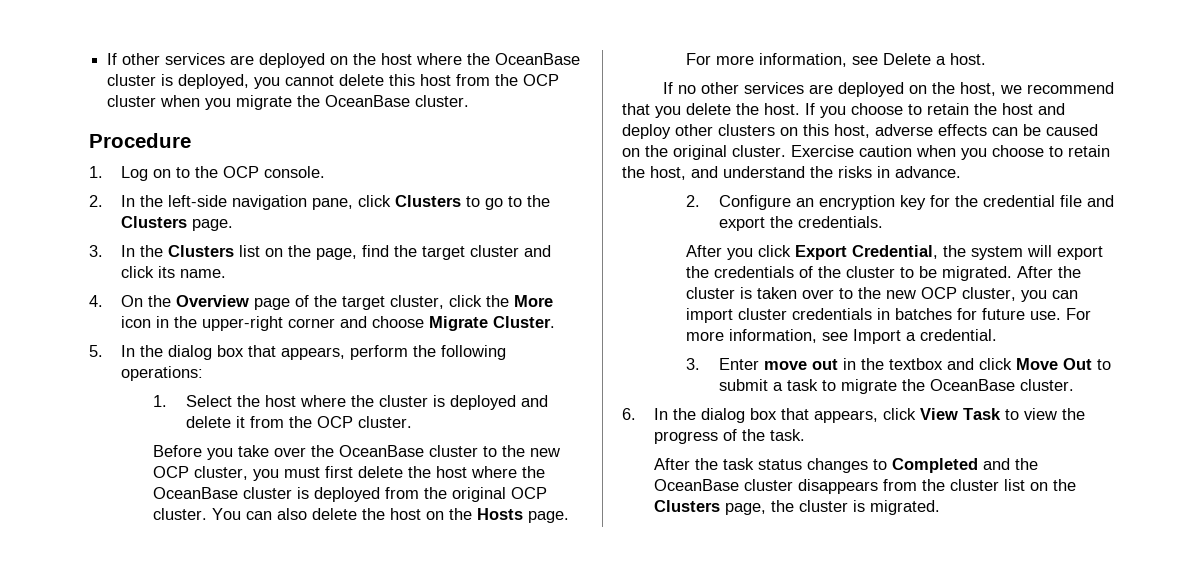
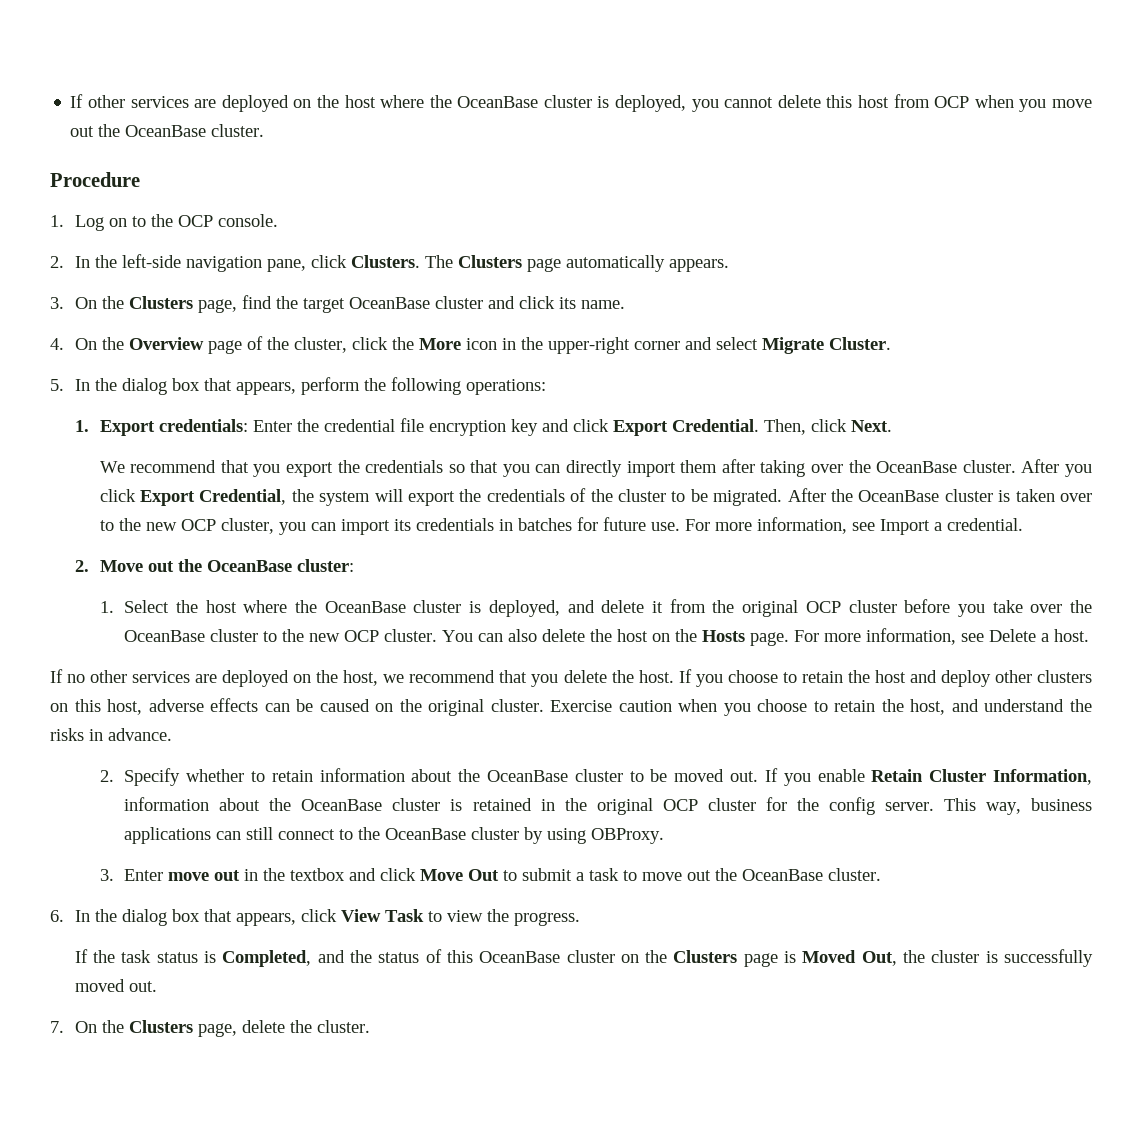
[495,74,560,86] [107,95,293,110] the OCP cluster when you migrate -> [934,95,1093,112] [70,126,95,137] OCP when you move out
[395,195,551,210] [121,216,234,231] [89,245,312,257] Clusters to go to the Clusters page. // 3. In the Clusters list on the -> [350,255,729,272] [50,296,193,309] Clusters. The Clusters page automatically appears. // 3. On the Clusters
(466, 253) none -> [348,297,430,309] OceanBase
[342,296,386,310] target -> (289, 343) none
[372,316,425,328] choose -> [715,337,758,350] select
(204, 373) none -> [74,418,892,436] [99,459,1092,477] [99,488,1093,506] [99,517,1023,535] [74,559,354,572] // 1. Export credentials: Enter the credential file encryption key and click Export Credential. Then, click Next. // We recommend that you export the credentials so that you can directly import them after taking over the OceanBase cluster. After you click Export Credential, the system will export the credentials of the cluster to be migrated. After the OceanBase cluster is taken over to the new OCP cluster, you can import its credentials in batches for future use. For more information, see Import a credential. // 2. Move out the OceanBase cluster:
[378,395,516,410] cluster is deployed -> [324,600,560,617] OceanBase cluster is deployed,
[316,416,412,428] [153,445,203,457] OCP cluster. // Before -> [742,599,951,617] original OCP cluster before
[194,466,546,481] [153,487,548,502] cluster, you must first delete the host where the OceanBase cluster is deployed from the original OCP -> (380, 636) none
[718,195,1114,210] [718,216,883,231] [686,245,1104,260] [686,266,1082,281] [686,287,1079,302] [686,308,1092,323] [686,329,998,344] Configure an encryption key for the credential file and export the credentials. // After you click Export Credential, the system will export the credentials of the cluster to be migrated. After the cluster is taken over to the new OCP cluster, you can import cluster credentials in batches for future use. For more information, see Import a credential. -> [124,768,1092,786] [124,797,1092,815] [124,827,665,844] Specify whether to retain information about the OceanBase cluster to be moved out. If you enable Retain Cluster Information, information about the OceanBase cluster is retained in the original OCP cluster for the config server. This way, business applications can still connect to the OceanBase cluster by using OBProxy.
[840,379,897,394] migrate -> [642,870,712,881] move out
[654,429,806,444] [654,458,1039,473] [654,479,1077,494] [654,500,941,515] progress of the task. // After the task status changes to Completed and the OceanBase cluster disappears from the cluster list on the Clusters page, the cluster is migrated. -> [513,912,580,926] [74,949,1094,967] [74,979,157,992] [50,1020,370,1037] progress. // If the task status is Completed, and the status of this OceanBase cluster on the Clusters page is Moved Out, the cluster is successfully moved out. // 7. On the Clusters page, delete the cluster.

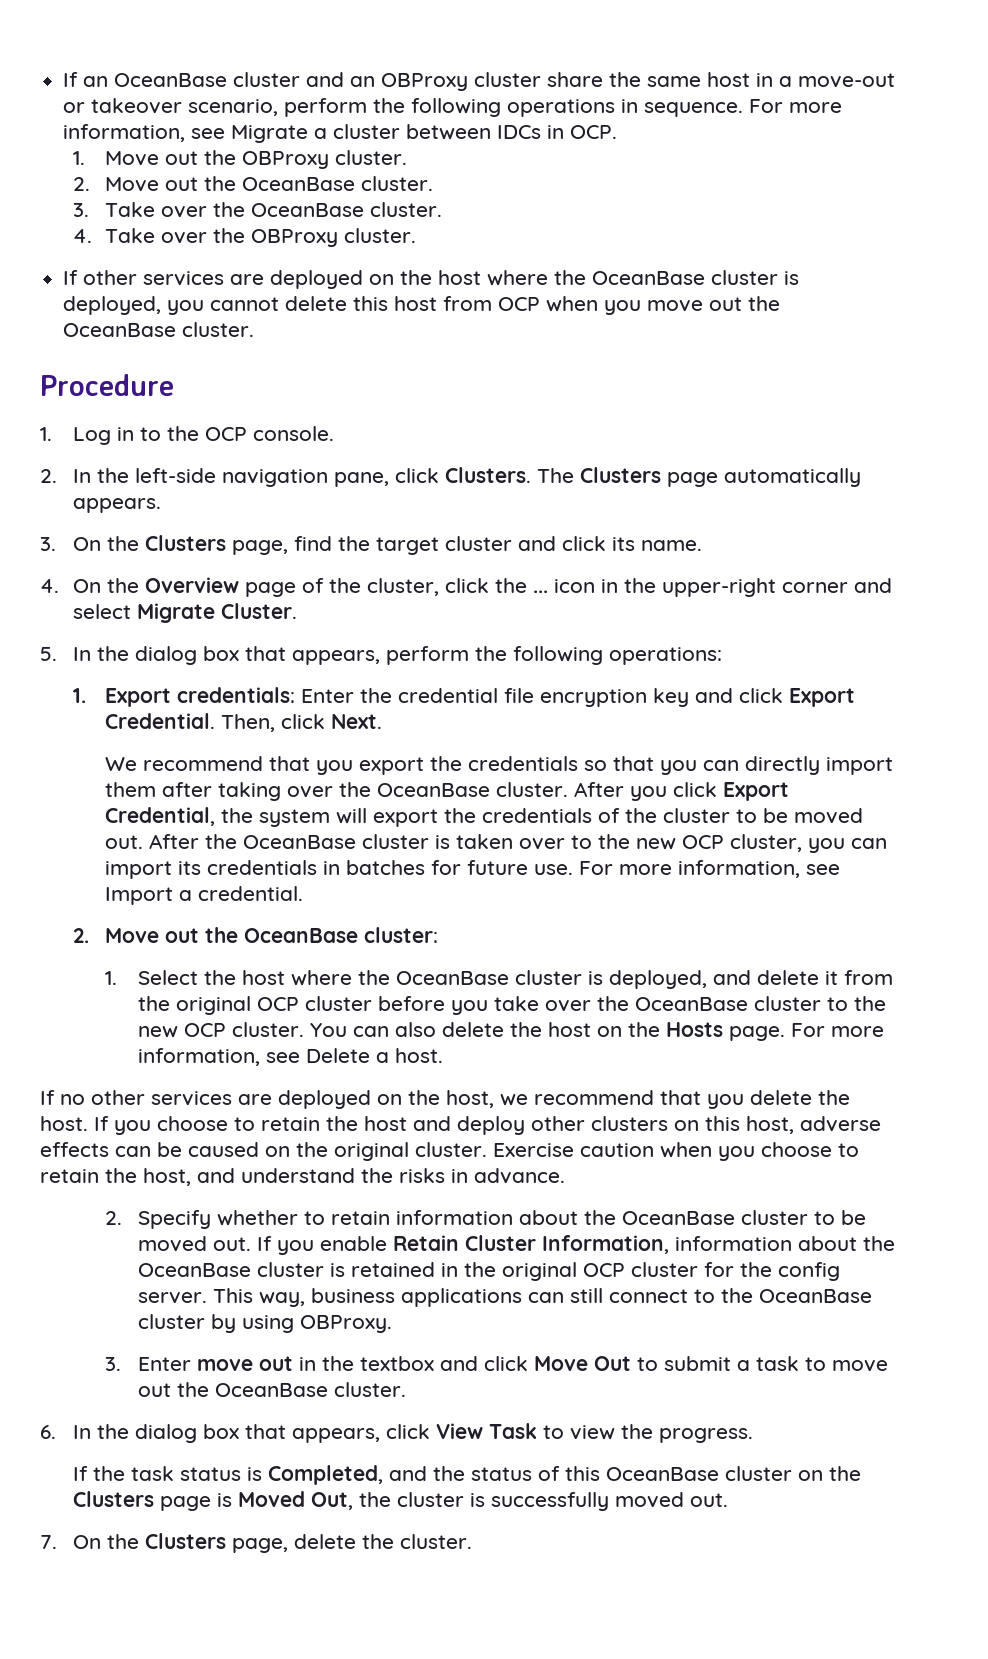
[70,94,84,108] If -> [63,72,896,91] [63,98,843,117] [63,124,618,143] [72,150,408,169] [72,176,434,192] [72,202,443,218] [72,228,417,247] [63,270,79,285] If an OceanBase cluster and an OBProxy cluster share the same host in a move-out or takeover scenario, perform the following operations in sequence. For more information, see Migrate a cluster between IDCs in OCP. // 1. Move out the OBProxy cluster. // 2. Move out the OceanBase cluster. // 3. Take over the OceanBase cluster. // 4. Take over the OBProxy cluster. // If
[108,218,127,227] on -> [116,427,134,441] in
[348,297,430,309] OceanBase -> (439, 546) none
[418,338,461,350] More -> [532,590,548,593] ...
[713,489,783,506] migrated. -> [794,808,864,824] [105,835,144,849] moved out.

